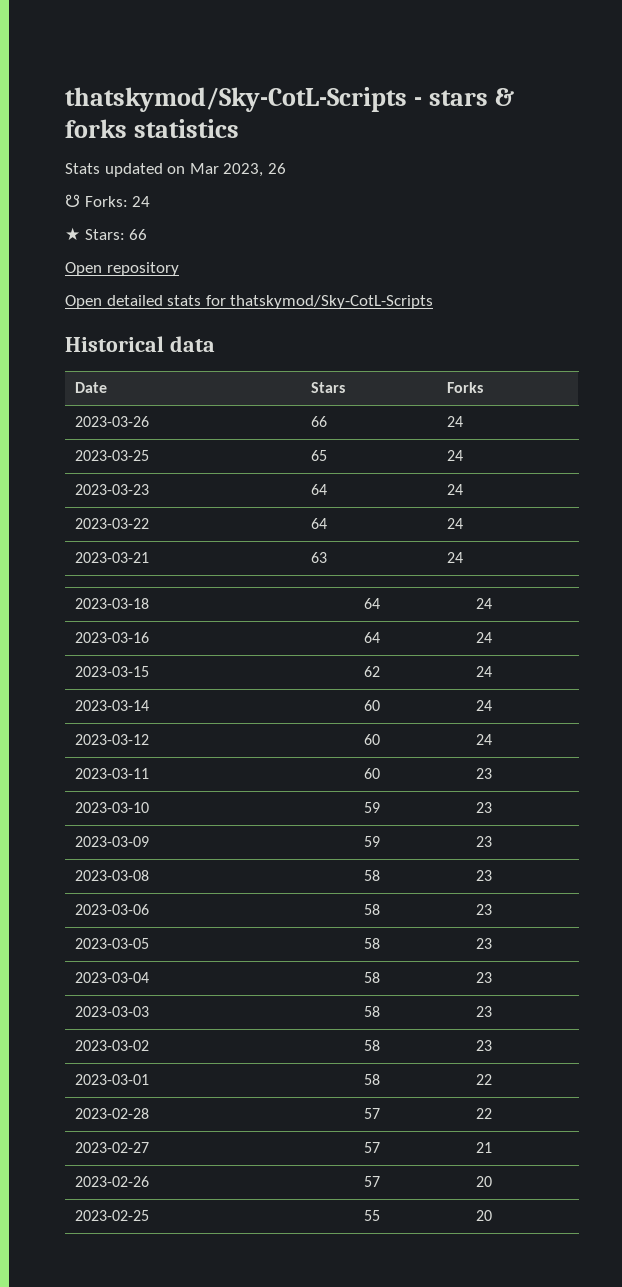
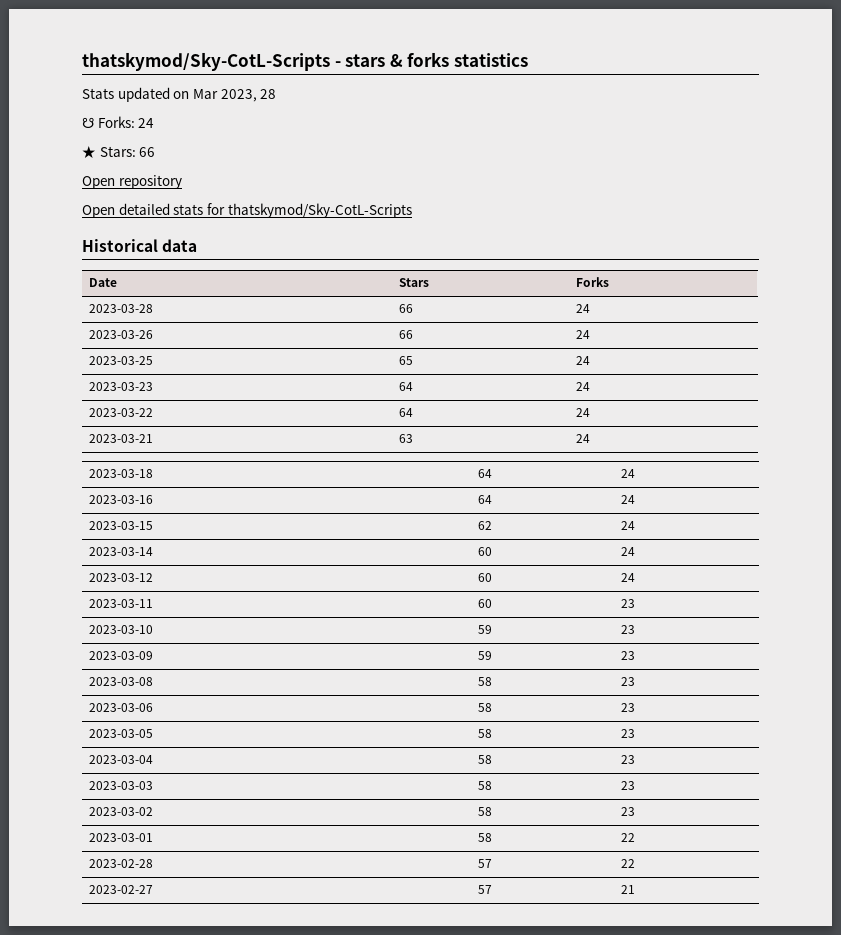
[267,163,286,174] 26 -> [260,89,277,99] 28
(483, 387) none -> [89,304,154,313] [399,304,414,313] [576,304,591,313] // 2023-03-28 | 66 | 24
[74,1176,149,1187] [363,1176,380,1187] [475,1176,492,1187] [74,1210,149,1221] [363,1210,380,1221] [475,1210,492,1221] // 2023-02-26 | 57 | 20 // 2023-02-25 | 55 | 20 -> (636, 889) none

